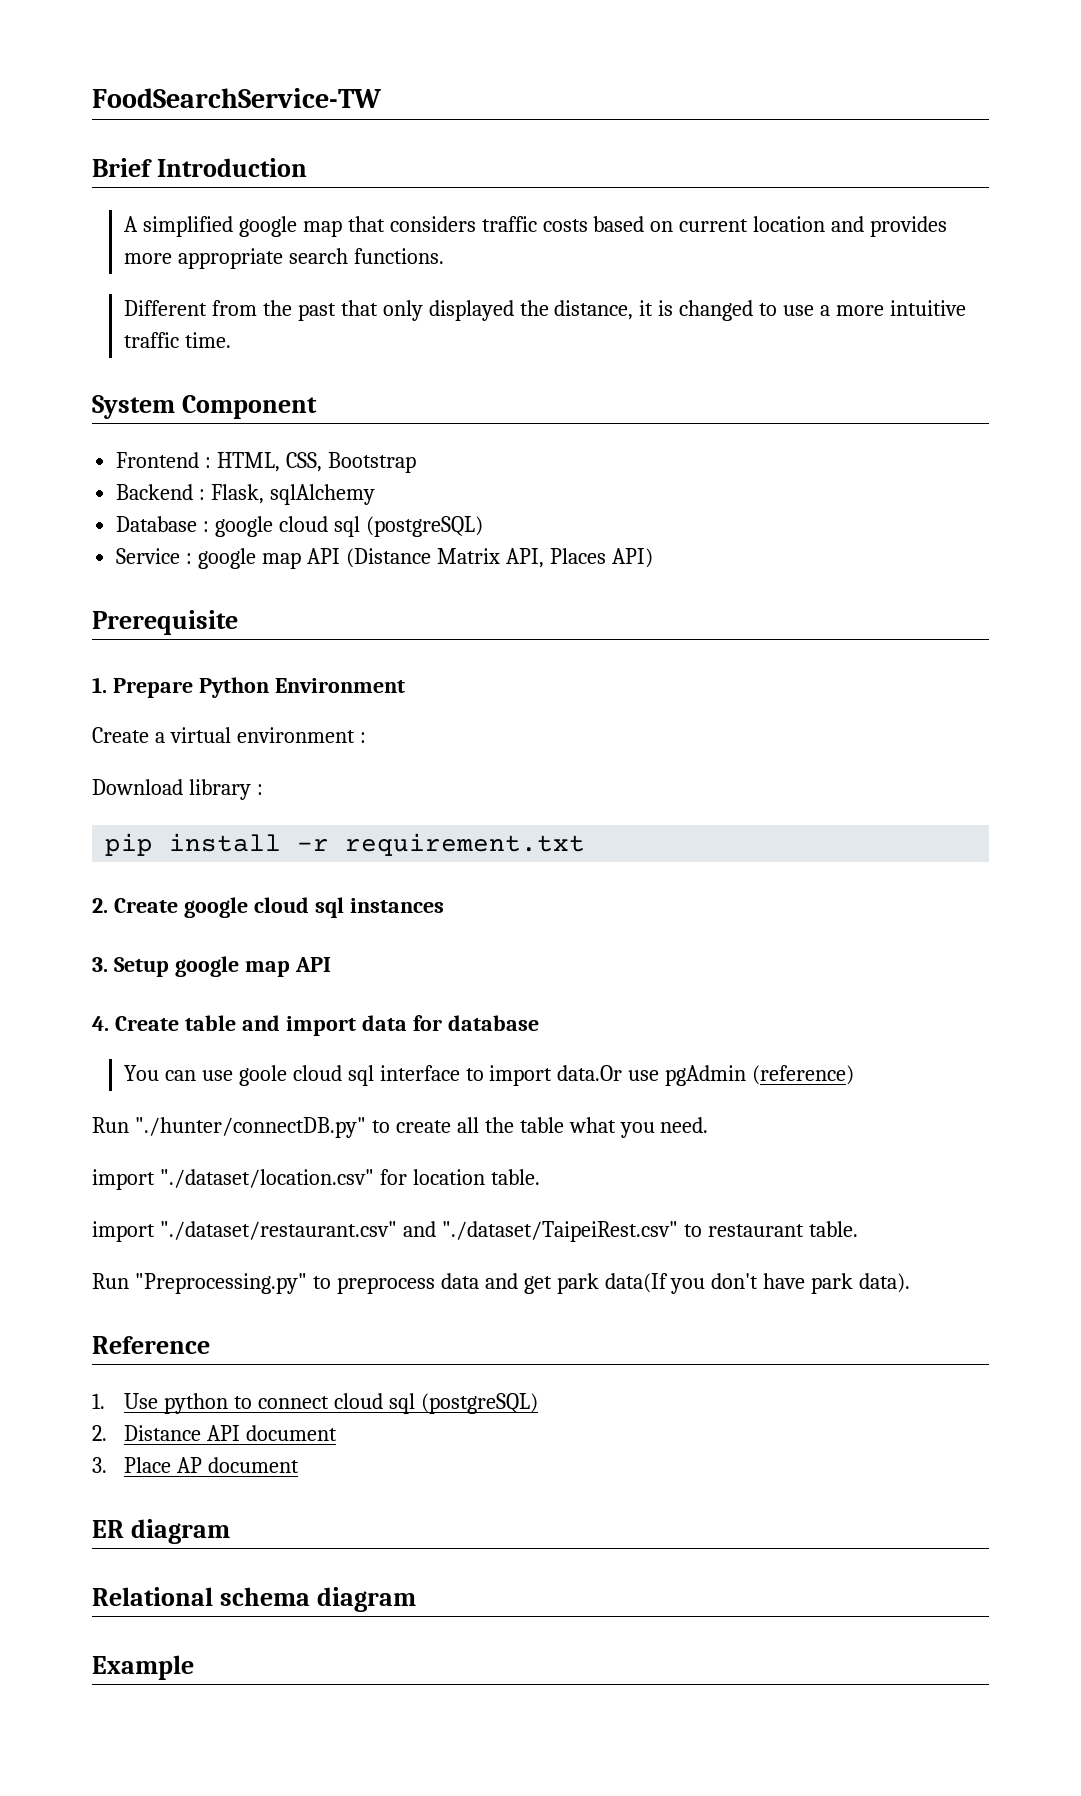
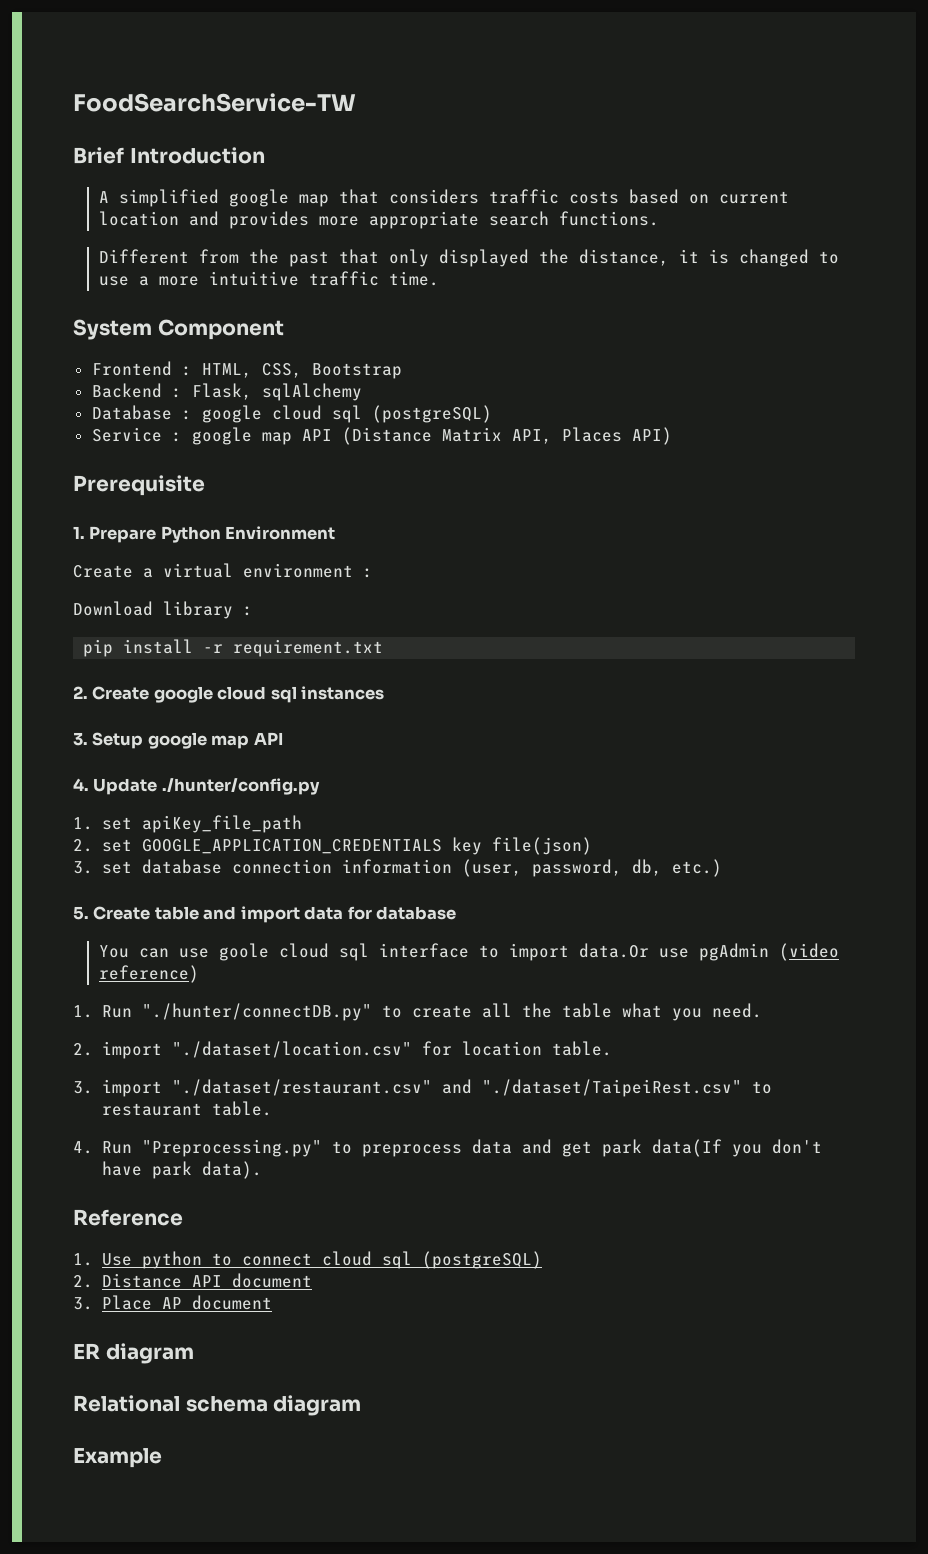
(109, 1023) none -> [93,778,320,795] [73,815,302,833] [73,837,592,855] [73,859,722,877] [73,906,89,920] Update ./hunter/config.py // 1. set apiKey_file_path // 2. set GOOGLE_APPLICATION_CREDENTIALS key file(json) // 3. set database connection information (user, password, db, etc.) // 5.
[752,1065,855,1085] (reference) // -> [778,943,839,961] [98,965,199,983] [73,1005,93,1018] (video reference) // 1.
(709, 1125) none -> [73,1043,93,1056] 2.
(540, 1177) none -> [73,1081,93,1094] 3.
(858, 1229) none -> [73,1141,93,1154] 4.

